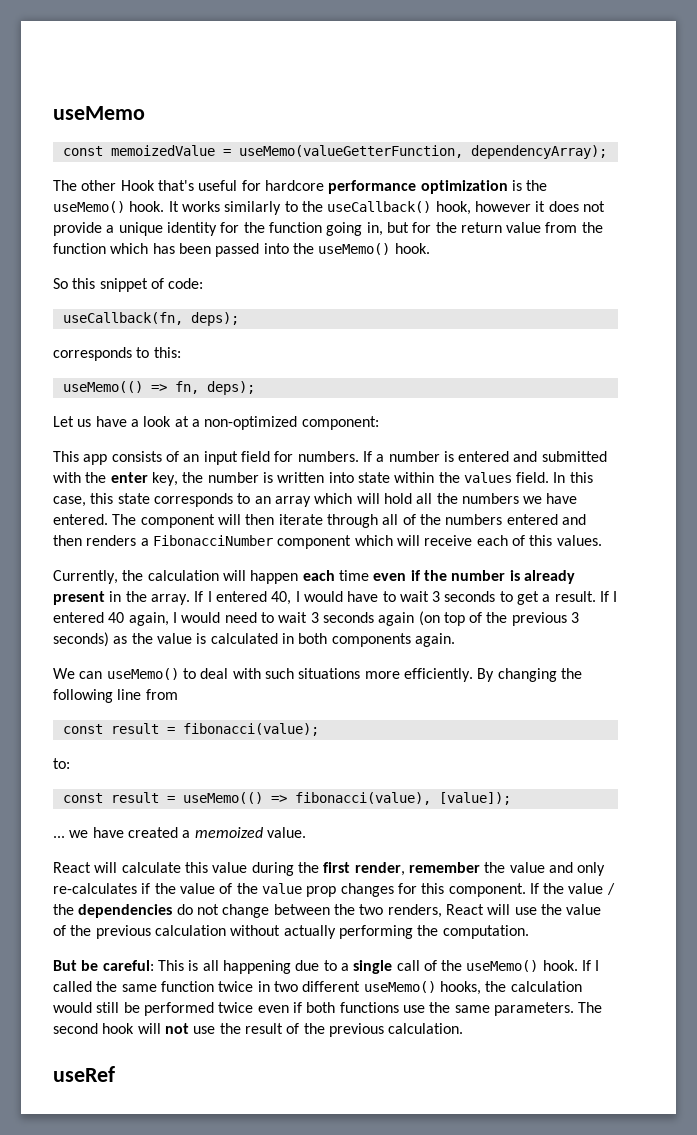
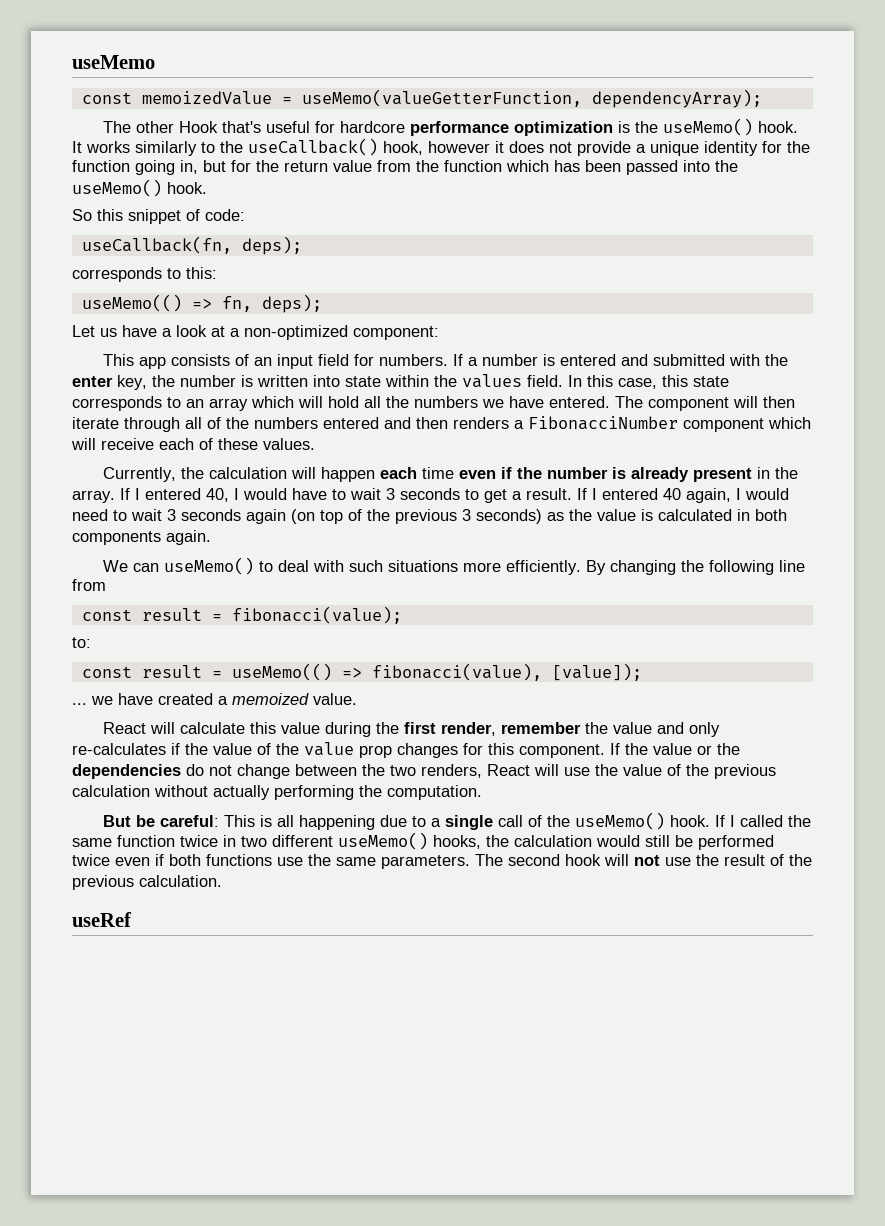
[529,535,553,546] this -> [218,438,258,450] these
[606,883,615,895] / -> [697,745,712,755] or

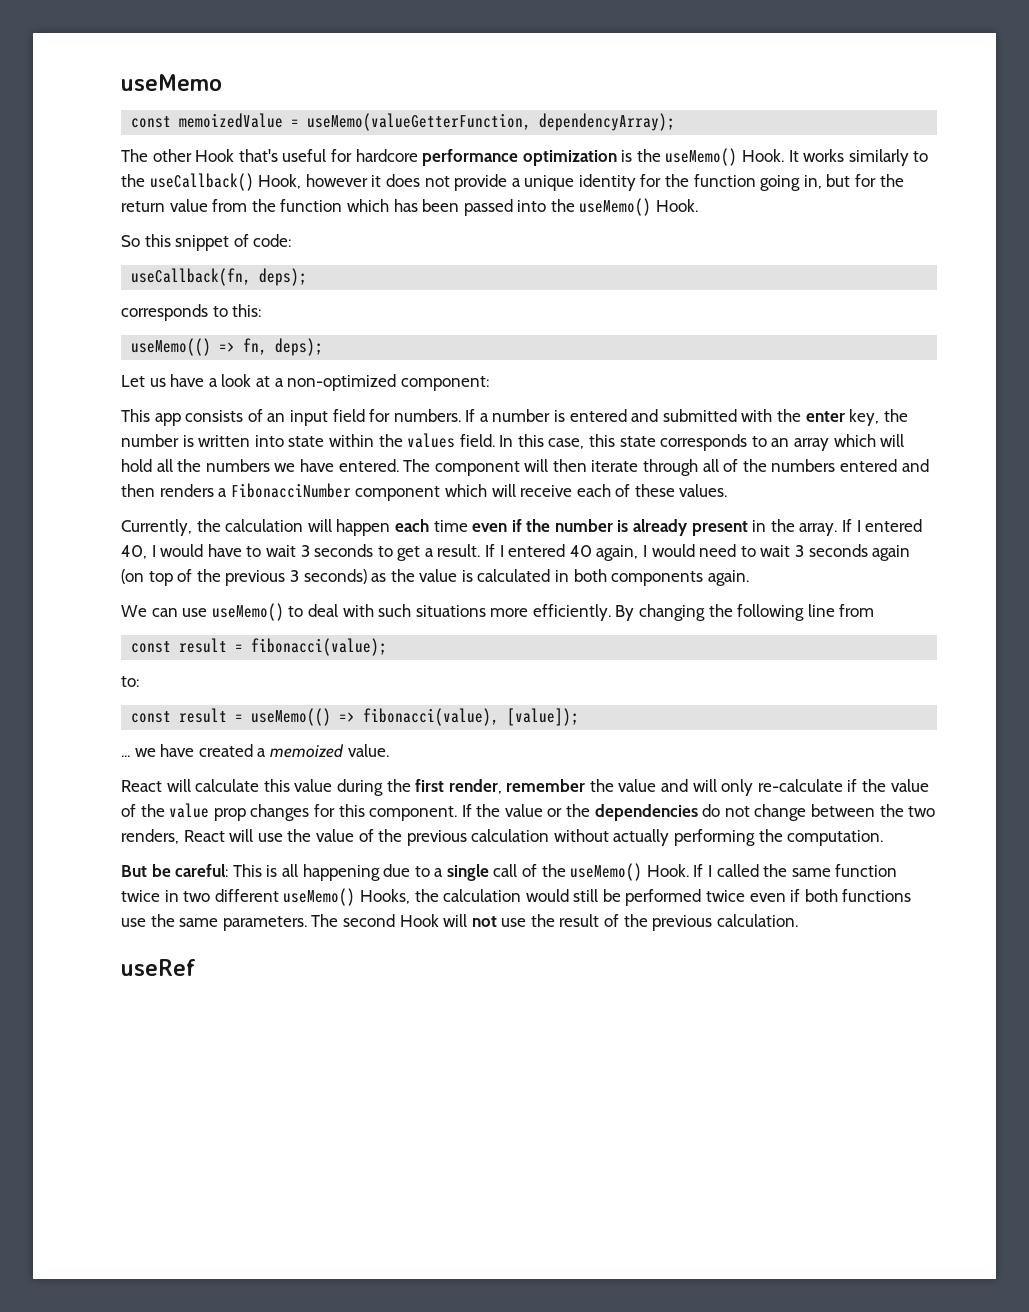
[758,121,799,133] hook. -> [742,149,785,162] Hook.
[383,141,423,155] hook, -> [258,174,302,189] Hook,
[167,182,207,194] hook. -> [656,199,699,212] Hook.
(160, 567) none -> [182,608,208,617] use
[689,722,721,737] [72,743,166,755] only re-calculates -> [692,779,843,796] will only re-calculate
[670,815,711,827] hook. -> [646,864,689,877] Hook.
[433,835,481,849] hooks, -> [359,889,410,904] Hooks,
[565,854,601,866] hook -> [399,914,439,927] Hook

